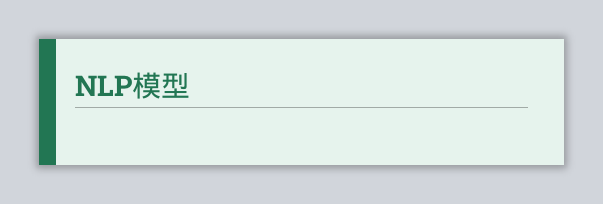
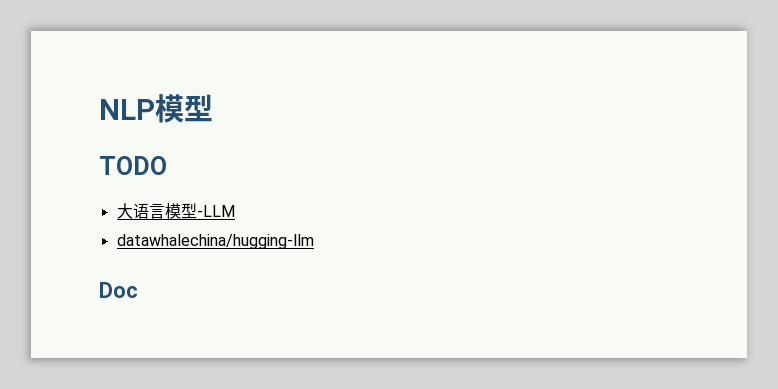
(190, 85) none -> [99,156,167,175] [116,203,235,219] [116,234,314,249] [99,282,138,298] // TODO // 大语言模型-LLM // datawhalechina/hugging-llm // Doc

